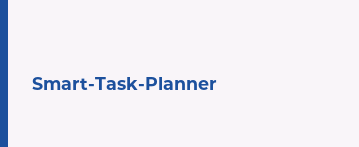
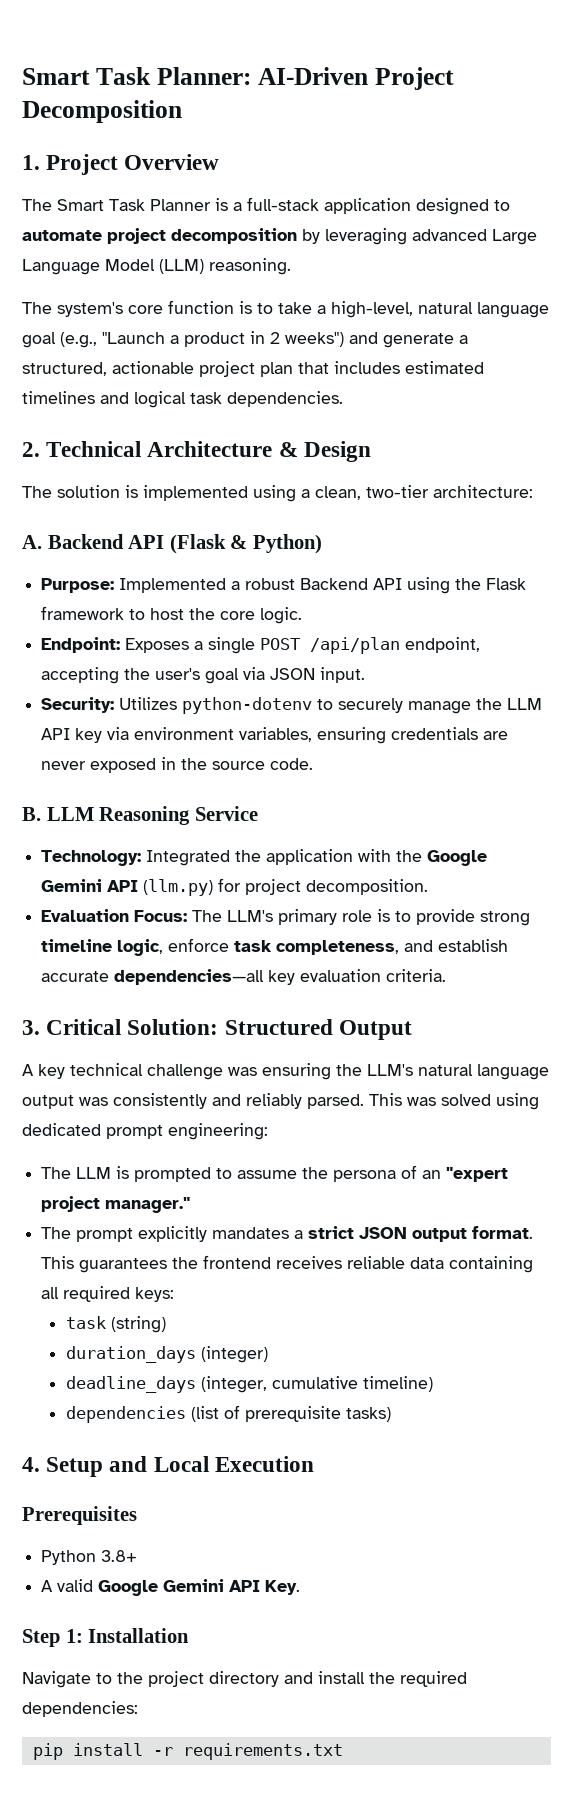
[32,77,217,90] Smart-Task-Planner -> [22,67,454,90] [22,100,182,123] [22,154,220,175] [22,197,510,215] [22,228,537,245] [22,258,291,275] [22,300,549,318] [22,331,468,348] [22,361,484,377] [22,391,343,408] [22,441,371,462] [22,485,533,502] [22,534,322,554] [41,577,527,594] [41,606,303,624] [41,637,481,654] [41,667,366,684] [41,697,543,714] [41,727,509,744] [41,757,314,773] [22,806,258,825] [41,849,488,866] [41,878,429,896] [41,909,531,926] [41,938,509,956] [41,969,447,985] [22,1019,412,1040] [22,1063,549,1080] [22,1093,539,1110] [22,1123,268,1140] [41,1165,509,1182] [41,1196,191,1213] [41,1226,534,1242] [41,1255,534,1273] [41,1286,175,1302] [65,1316,166,1333] [65,1346,268,1363] [65,1376,433,1393] [65,1405,391,1423] [22,1456,314,1477] [22,1506,137,1525] [41,1550,138,1565] [41,1579,301,1596] [22,1628,190,1647] [22,1671,467,1688] [22,1701,138,1717] [32,1743,343,1760] Smart Task Planner: AI-Driven Project Decomposition // 1. Project Overview // The Smart Task Planner is a full-stack application designed to automate project decomposition by leveraging advanced Large Language Model (LLM) reasoning. // The system's core function is to take a high-level, natural language goal (e.g., "Launch a product in 2 weeks") and generate a structured, actionable project plan that includes estimated timelines and logical task dependencies. // 2. Technical Architecture & Design // The solution is implemented using a clean, two-tier architecture: // A. Backend API (Flask & Python) // Purpose: Implemented a robust Backend API using the Flask framework to host the core logic. // Endpoint: Exposes a single POST /api/plan endpoint, accepting the user's goal via JSON input. // Security: Utilizes python-dotenv to securely manage the LLM API key via environment variables, ensuring credentials are never exposed in the source code. // B. LLM Reasoning Service // Technology: Integrated the application with the Google Gemini API (llm.py) for project decomposition. // Evaluation Focus: The LLM's primary role is to provide strong timeline logic, enforce task completeness, and establish accurate dependencies—all key evaluation criteria. // 3. Critical Solution: Structured Output // A key technical challenge was ensuring the LLM's natural language output was consistently and reliably parsed. This was solved using dedicated prompt engineering: // The LLM is prompted to assume the persona of an "expert project manager." // The prompt explicitly mandates a strict JSON output format. This guarantees the frontend receives reliable data containing all required keys: // task (string) // duration_days (integer) // deadline_days (integer, cumulative timeline) // dependencies (list of prerequisite tasks) // 4. Setup and Local Execution // Prerequisites // Python 3.8+ // A valid Google Gemini API Key. // Step 1: Installation // Navigate to the project directory and install the required dependencies: // pip install -r requirements.txt

